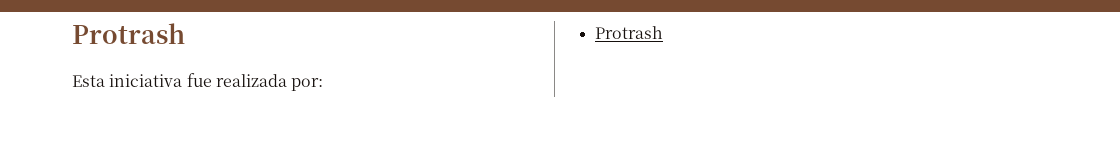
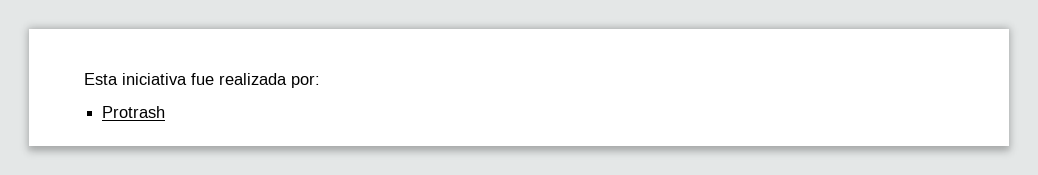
[72,23,185,44] Protrash // -> (84, 79) none

